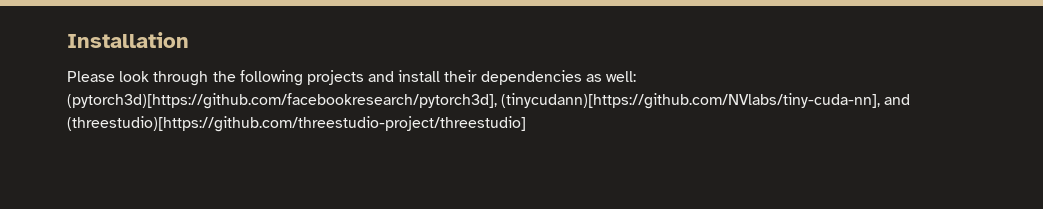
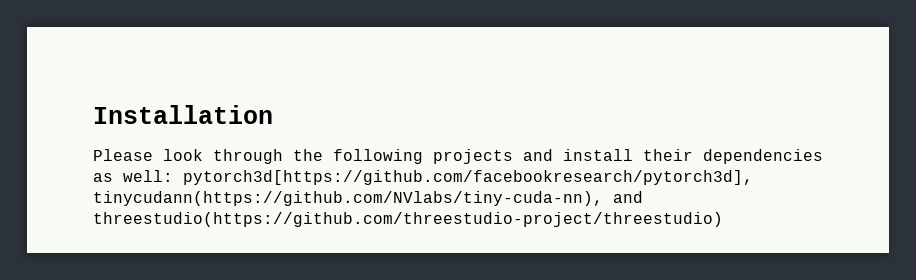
[67,93,911,109] [67,116,526,132] (pytorch3d)[https://github.com/facebookresearch/pytorch3d], (tinycudann)[https://github.com/NVlabs/tiny-cuda-nn], and (threestudio)[https://github.com/threestudio-project/threestudio] -> [183,170,753,185] [93,191,643,206] [93,212,723,227] pytorch3d[https://github.com/facebookresearch/pytorch3d], tinycudann(https://github.com/NVlabs/tiny-cuda-nn), and threestudio(https://github.com/threestudio-project/threestudio)

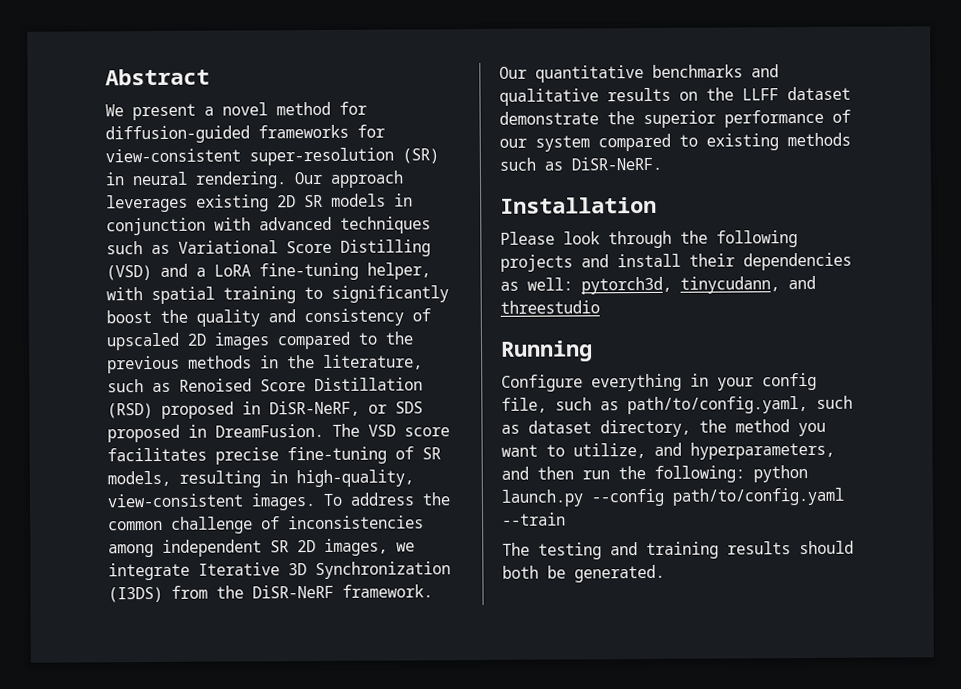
(93, 114) none -> [105,68,210,86] [105,101,367,121] [105,124,385,144] [105,147,439,166] [105,170,404,189] [106,193,413,213] [106,216,431,236] [106,239,431,257] [106,262,431,281] [106,285,449,305] [106,308,431,327] [106,331,413,351] [107,354,423,374] [107,377,423,393] [107,400,423,419] [107,423,450,443] [107,446,441,465] [107,469,414,488] [107,492,450,511] [108,515,424,534] [108,538,415,558] [108,561,451,581] [108,584,433,603] [499,64,779,83] [499,86,851,106] [499,109,851,128] [499,132,851,152] [499,156,662,171] Abstract // We present a novel method for diffusion-guided frameworks for view-consistent super-resolution (SR) in neural rendering. Our approach leverages existing 2D SR models in conjunction with advanced techniques such as Variational Score Distilling (VSD) and a LoRA fine-tuning helper, with spatial training to significantly boost the quality and consistency of upscaled 2D images compared to the previous methods in the literature, such as Renoised Score Distillation (RSD) proposed in DiSR-NeRF, or SDS proposed in DreamFusion. The VSD score facilitates precise fine-tuning of SR models, resulting in high-quality, view-consistent images. To address the common challenge of inconsistencies among independent SR 2D images, we integrate Iterative 3D Synchronization (I3DS) from the DiSR-NeRF framework. Our quantitative benchmarks and qualitative results on the LLFF dataset demonstrate the superior performance of our system compared to existing methods such as DiSR-NeRF. //
[183,170,753,185] [93,191,643,206] [93,212,723,227] pytorch3d[https://github.com/facebookresearch/pytorch3d], tinycudann(https://github.com/NVlabs/tiny-cuda-nn), and threestudio(https://github.com/threestudio-project/threestudio) -> [581,275,816,295] [500,300,600,314] [500,340,593,362] [501,372,817,392] [501,395,853,415] [501,419,826,438] [501,441,835,460] [501,465,808,483] [501,487,844,507] [502,512,566,526] [502,540,854,560] [502,564,665,583] pytorch3d, tinycudann, and threestudio // Running // Configure everything in your config file, such as path/to/config.yaml, such as dataset directory, the method you want to utilize, and hyperparameters, and then run the following: python launch.py --config path/to/config.yaml --train // The testing and training results should both be generated.

